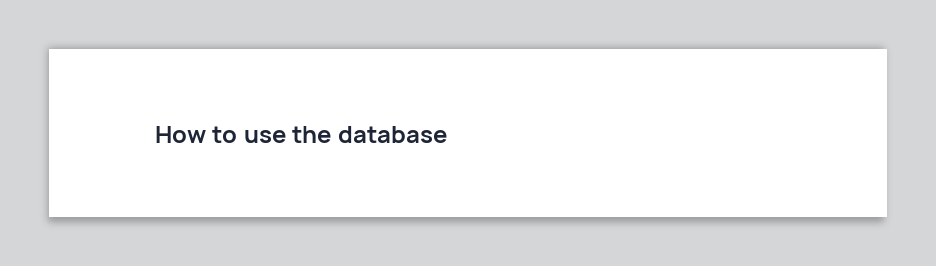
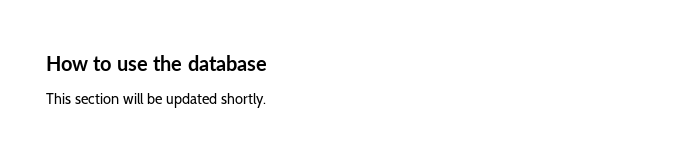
(447, 134) none -> [46,93,266,108] // This section will be updated shortly.

